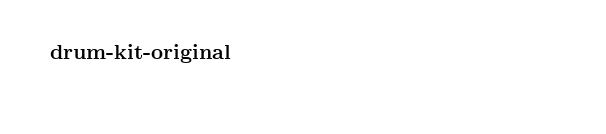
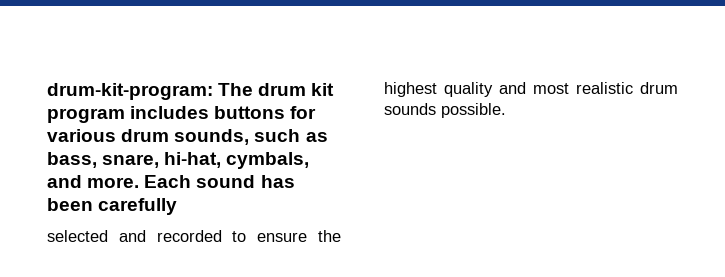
[50,44,231,63] drum-kit-original -> [47,83,335,100] [47,106,317,123] [47,129,328,145] [47,152,310,169] [47,175,295,188] [47,198,178,215] [47,230,342,242] [384,82,678,97] [384,103,506,118] drum-kit-program: The drum kit program includes buttons for various drum sounds, such as bass, snare, hi-hat, cymbals, and more. Each sound has been carefully // selected and recorded to ensure the highest quality and most realistic drum sounds possible.

